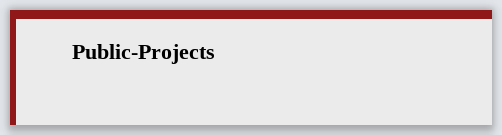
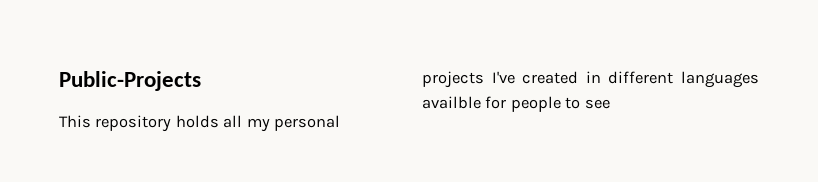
(215, 54) none -> [59,115,341,132] [422,71,759,88] [422,96,610,112] // This repository holds all my personal projects I've created in different languages availble for people to see

